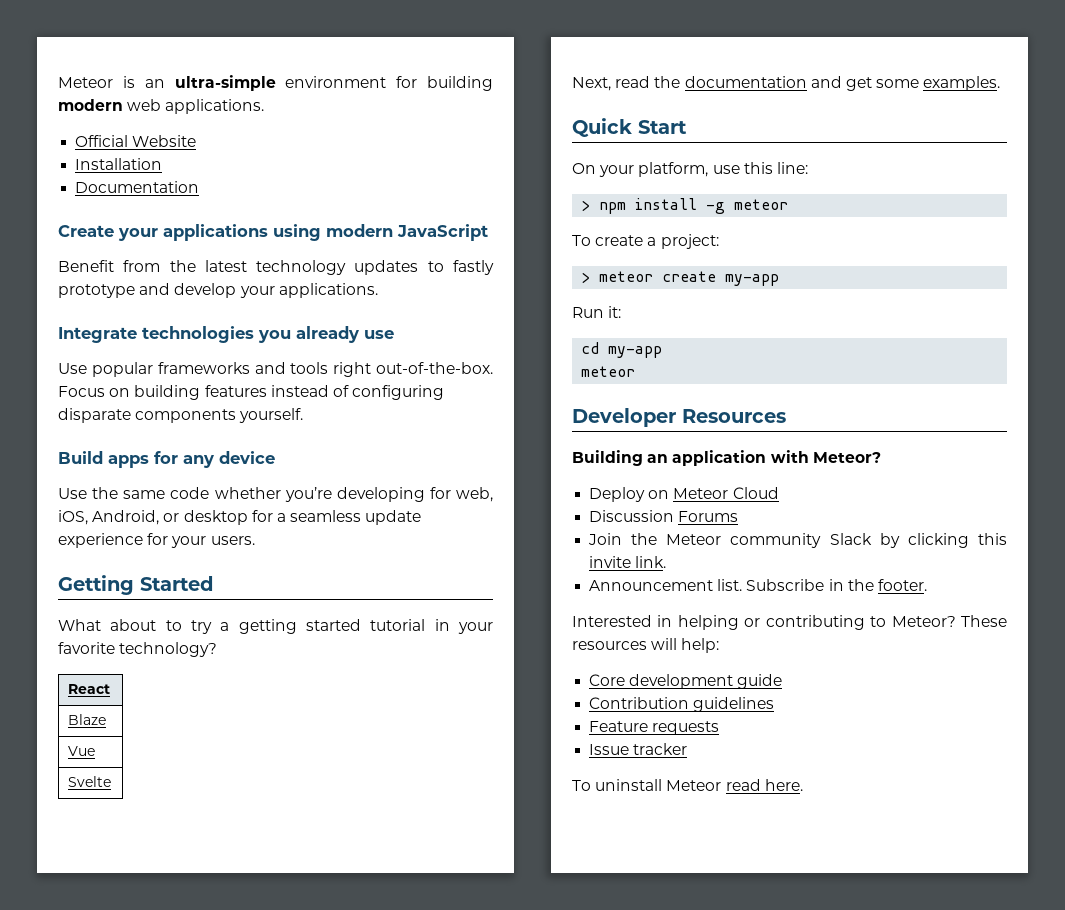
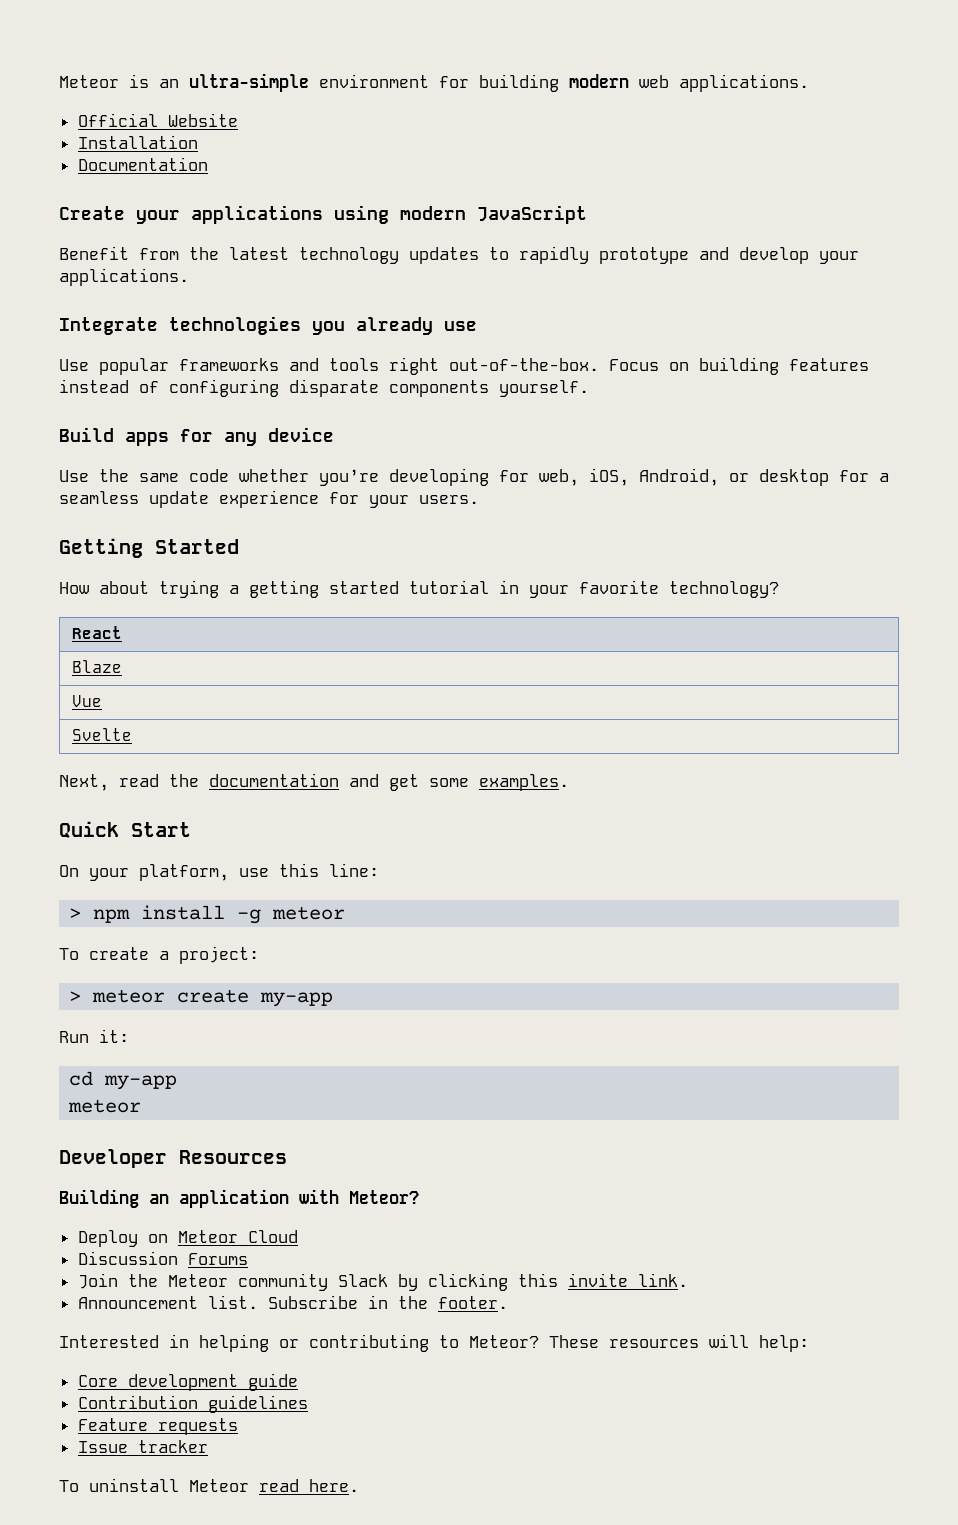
[452,260,494,275] fastly -> [519,246,589,264] rapidly
[58,619,212,634] What about to try -> [59,580,219,598] How about trying

